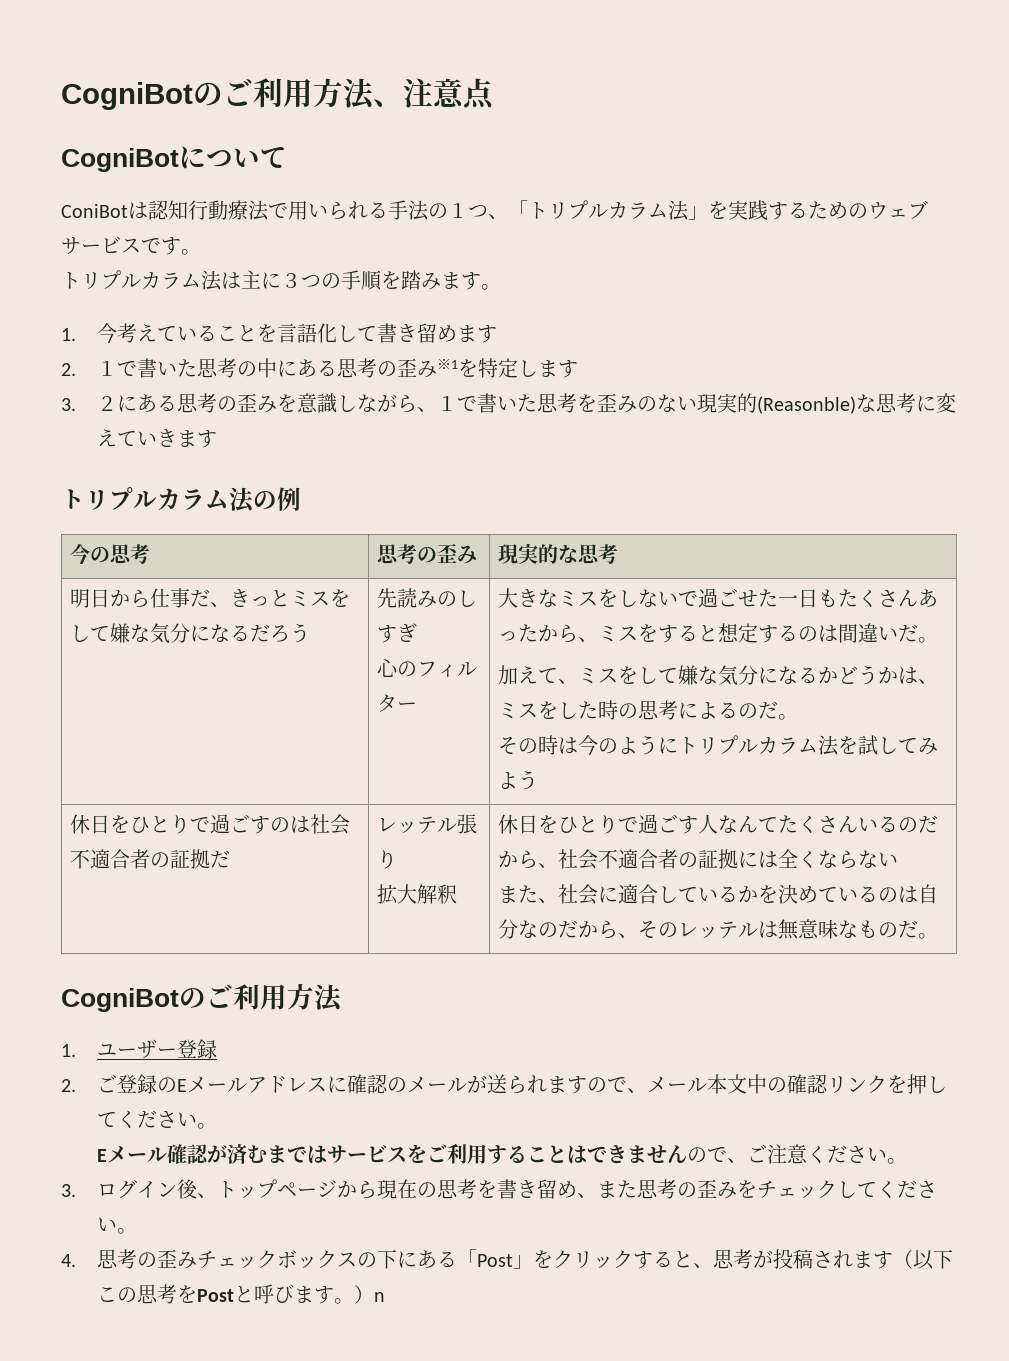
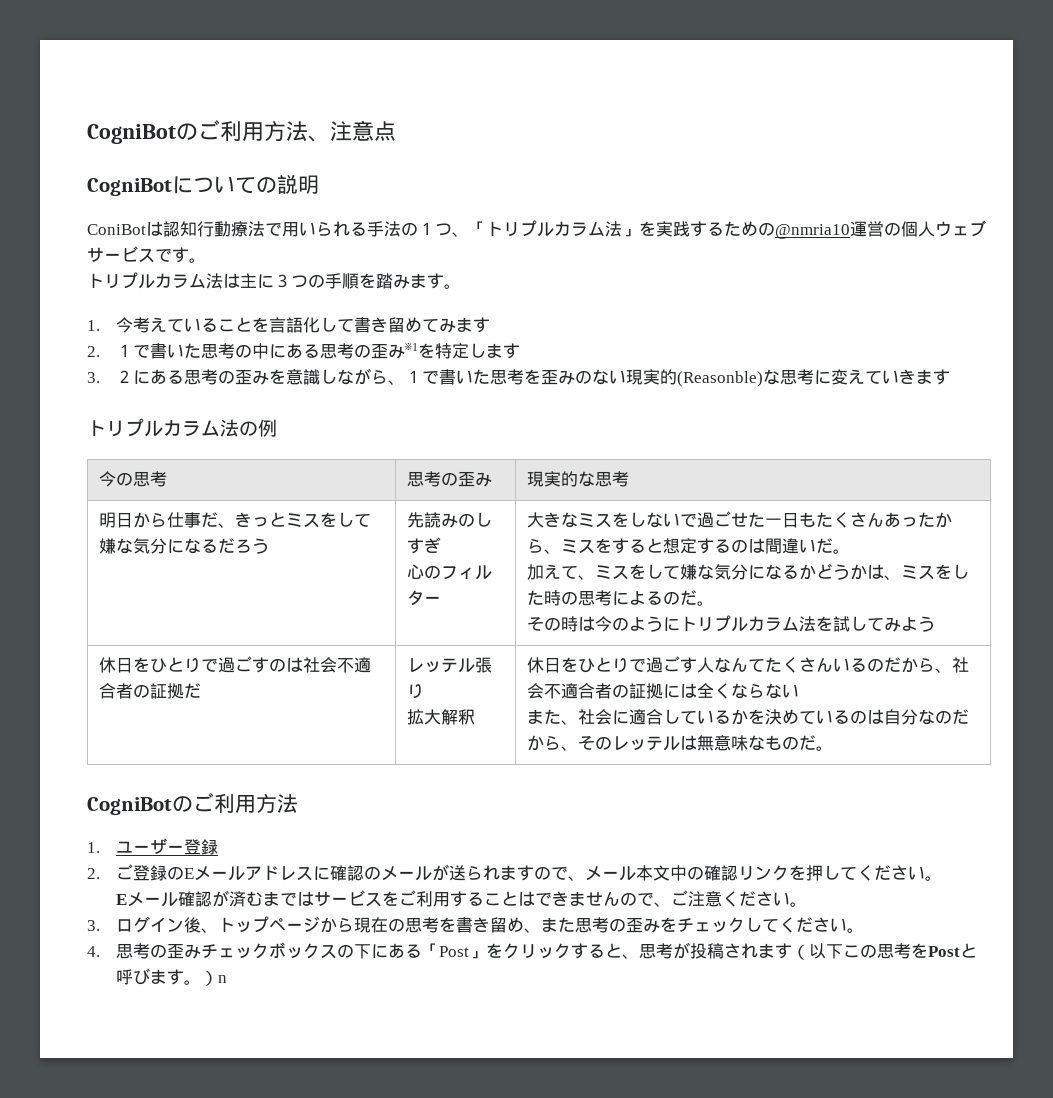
(287, 157) none -> [256,174,319,194] の説明
(868, 211) none -> [775,221,935,239] @nmria10運営の個人
(457, 333) none -> [421,318,456,333] てみ

